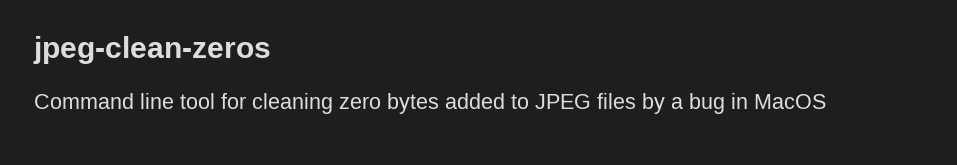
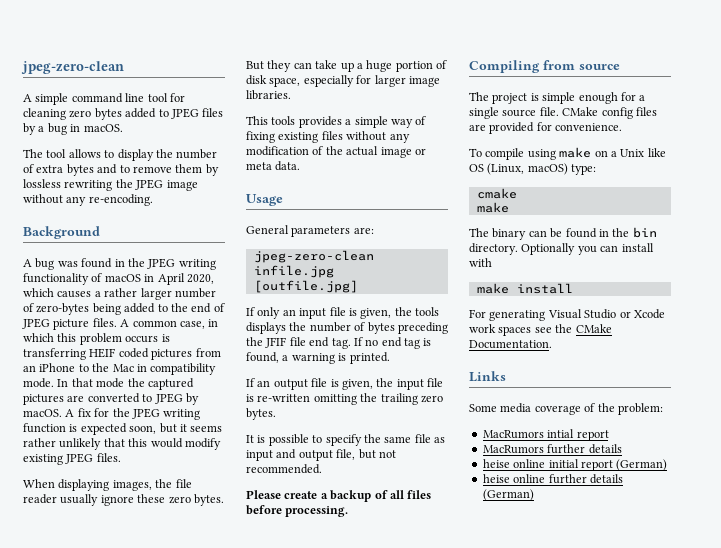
[33,36,271,64] [34,93,134,109] jpeg-clean-zeros // Command -> [21,61,124,74] [23,93,123,105] jpeg-zero-clean // A simple command
[754,94,826,109] MacOS -> [83,124,123,132] [23,149,218,161] [23,164,219,176] [23,179,198,191] [23,194,153,206] [23,226,100,239] [23,258,216,270] [23,273,214,285] [23,288,216,300] [23,303,225,315] [22,318,219,330] [23,333,170,345] [23,348,221,360] [23,363,217,375] [23,378,194,390] [23,393,199,405] [23,408,201,420] [23,423,223,435] [23,438,221,450] [23,453,121,465] [23,479,192,491] [23,494,224,506] [246,60,447,72] [246,75,440,87] [246,90,291,100] [246,116,427,128] [246,131,410,143] [246,146,426,158] [246,161,301,171] [246,194,283,206] [246,225,374,237] [253,250,374,263] [253,265,334,278] [253,280,358,293] [246,307,439,319] [246,322,448,334] [246,337,432,349] [246,352,390,364] [246,378,443,390] [246,393,443,405] [246,408,276,420] [246,434,445,446] [246,449,396,461] [246,464,322,474] [246,490,432,502] [246,505,349,517] [469,60,620,73] [469,92,646,104] [469,107,657,119] [469,122,623,134] [469,147,666,160] [469,163,597,175] [476,188,517,199] [476,202,509,213] [469,227,657,240] [469,243,654,255] [469,258,492,267] [476,283,573,294] [469,309,665,321] [469,324,612,336] [469,340,552,349] [469,371,506,382] [469,403,663,415] [482,429,609,441] [482,444,622,454] [482,459,668,471] [482,474,623,484] [482,489,534,501] macOS. // The tool allows to display the number of extra bytes and to remove them by lossless rewriting the JPEG image without any re-encoding. // Background // A bug was found in the JPEG writing functionality of macOS in April 2020, which causes a rather larger number of zero-bytes being added to the end of JPEG picture files. A common case, in which this problem occurs is transferring HEIF coded pictures from an iPhone to the Mac in compatibility mode. In that mode the captured pictures are converted to JPEG by macOS. A fix for the JPEG writing function is expected soon, but it seems rather unlikely that this would modify existing JPEG files. // When displaying images, the file reader usually ignore these zero bytes. But they can take up a huge portion of disk space, especially for larger image libraries. // This tools provides a simple way of fixing existing files without any modification of the actual image or meta data. // Usage // General parameters are: // jpeg-zero-clean infile.jpg [outfile.jpg] // If only an input file is given, the tools displays the number of bytes preceding the JFIF file end tag. If no end tag is found, a warning is printed. // If an output file is given, the input file is re-written omitting the trailing zero bytes. // It is possible to specify the same file as input and output file, but not recommended. // Please create a backup of all files before processing. // Compiling from source // The project is simple enough for a single source file. CMake config files are provided for convenience. // To compile using make on a Unix like OS (Linux, macOS) type: // cmake // make // The binary can be found in the bin directory. Optionally you can install with // make install // For generating Visual Studio or Xcode work spaces see the CMake Documentation. // Links // Some media coverage of the problem: // MacRumors intial report // MacRumors further details // heise online initial report (German) // heise online further details (German)

